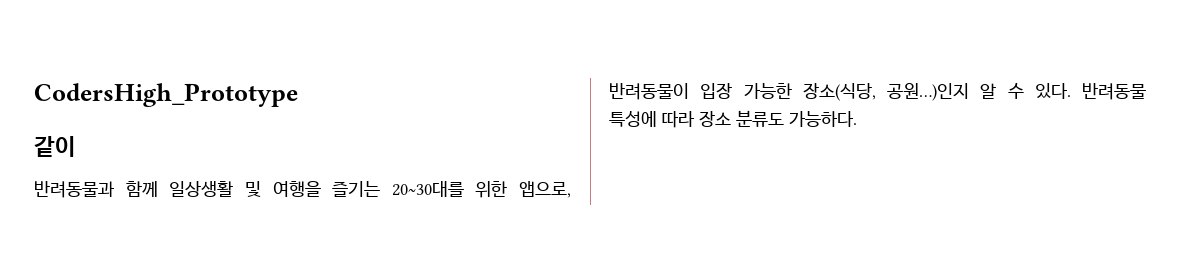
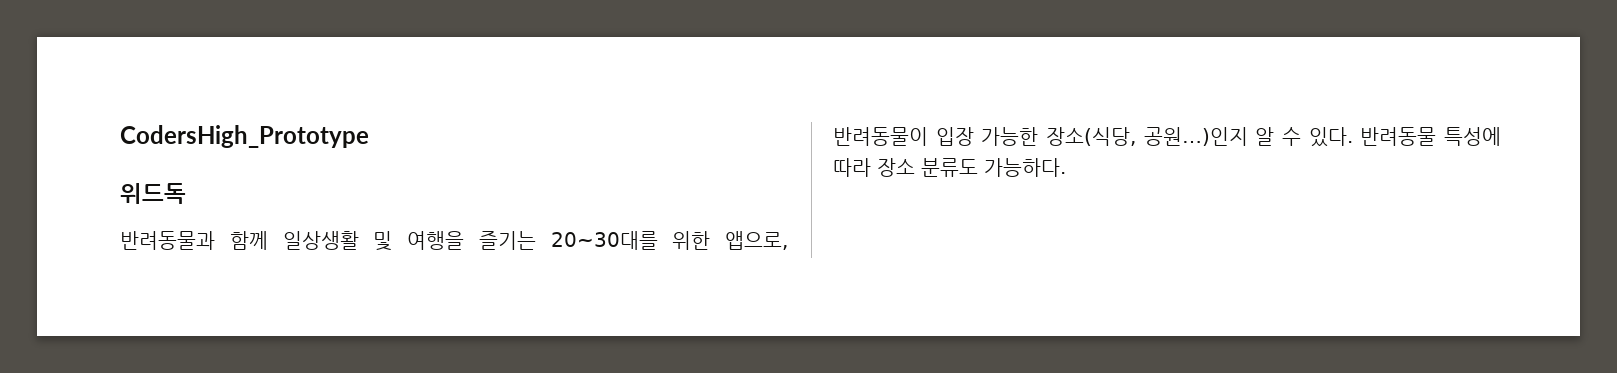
[34,136,76,157] 같이 -> [120,183,186,204] 위드독

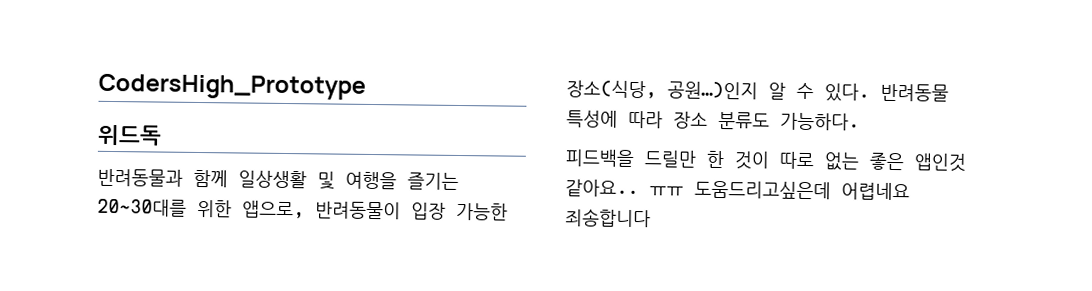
(1066, 167) none -> [565,149,966,172] [565,179,910,201] [565,208,651,228] // 피드백을 드릴만 한 것이 따로 없는 좋은 앱인것 같아요.. ㅠㅠ 도움드리고싶은데 어렵네요 죄송합니다

